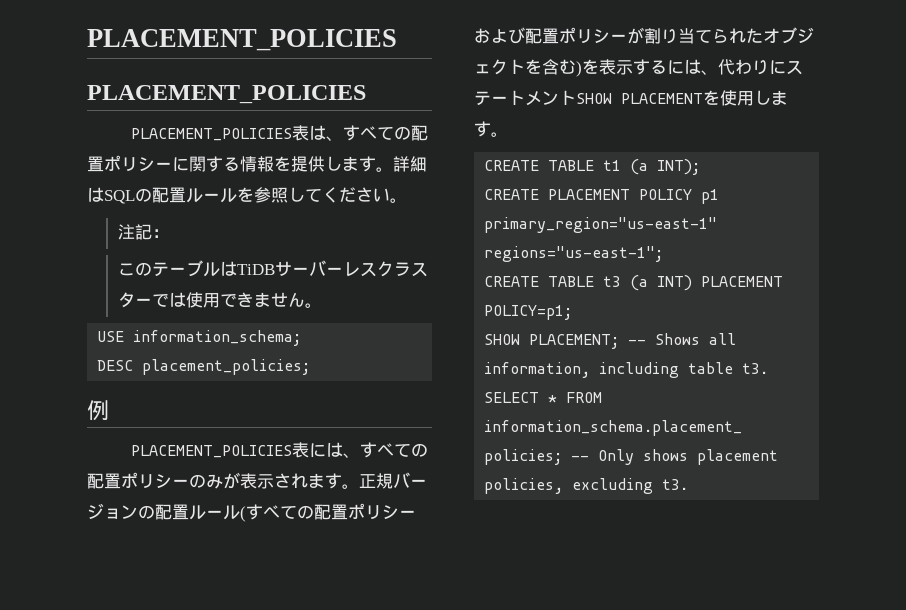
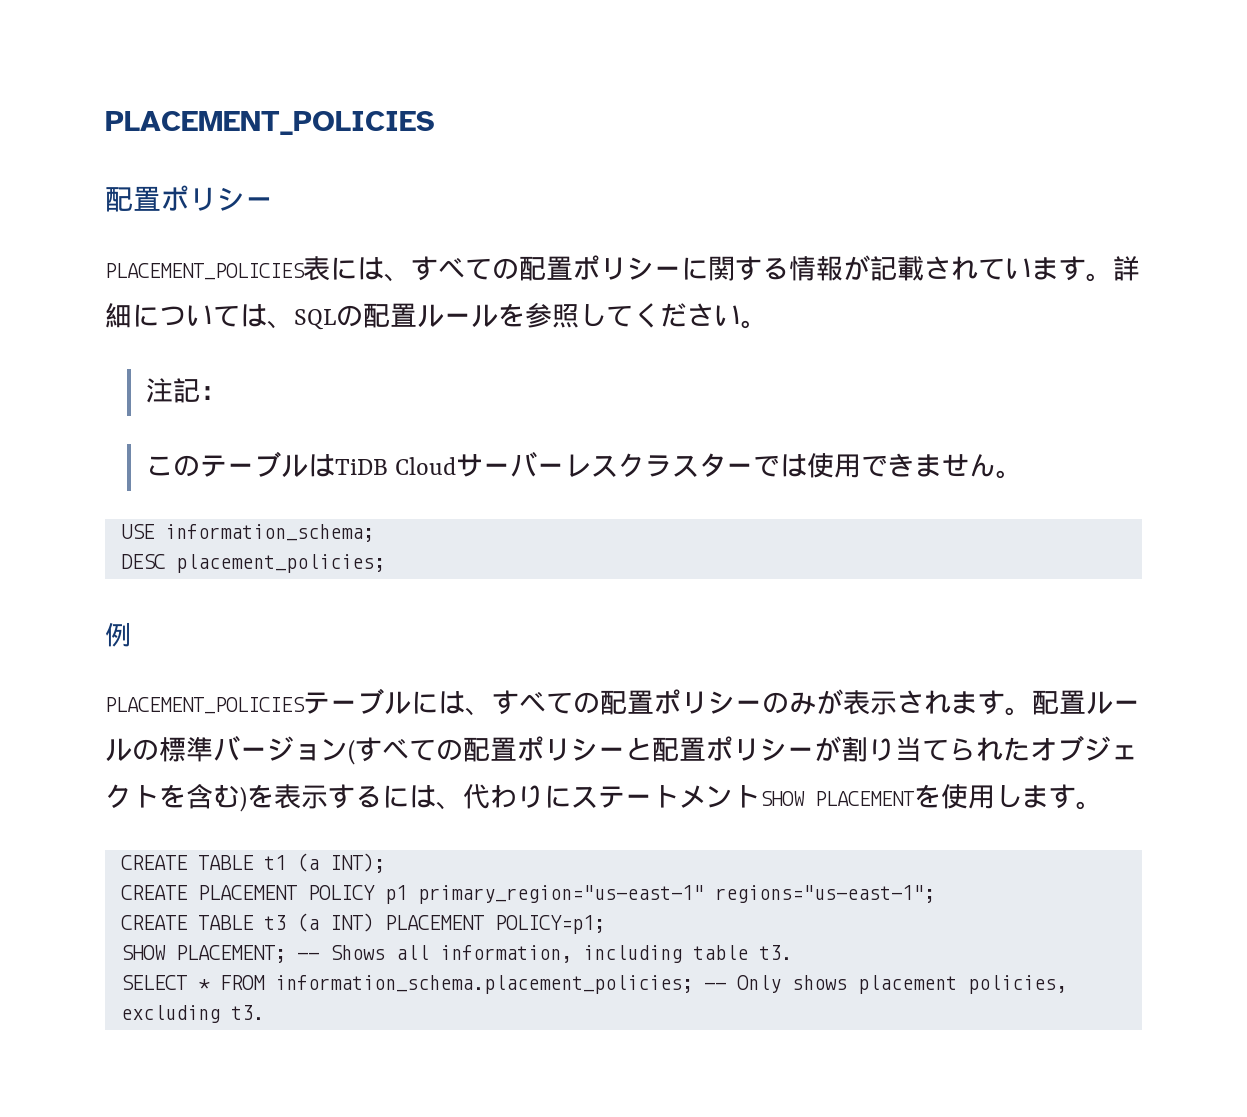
[87,29,397,51] [87,85,366,104] [130,125,309,141] PLACEMENT_POLICIES // PLACEMENT_POLICIES // PLACEMENT_POLICIES表 -> [105,111,435,135] [105,185,273,212] [105,256,357,281] PLACEMENT_POLICIES // 配置ポリシー // PLACEMENT_POLICIES表に
[274,156,427,172] [87,187,104,202] を提供します。詳細は -> [843,255,1140,282] [105,303,294,329] が記載されています。詳細については、
(275, 269) none -> [395,457,457,475] Cloud
[291,442,309,458] 表 -> [303,688,411,714] テーブル
[359,472,427,489] [87,503,240,520] 正規バージョンの配置ルール -> [1032,690,1140,715] [105,736,348,762] 配置ルールの標準バージョン
[474,27,525,44] および -> [625,737,652,761] と

